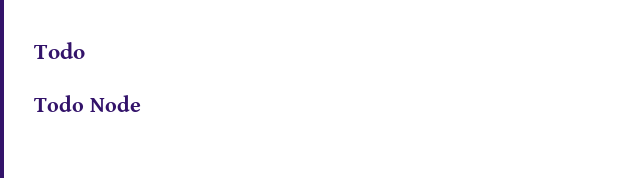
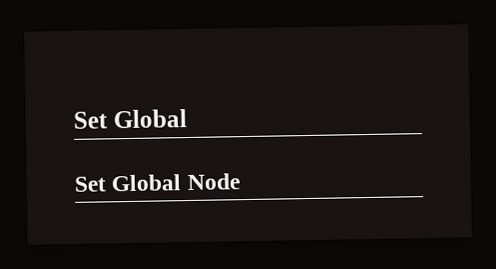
[34,42,85,59] [34,95,84,112] Todo // Todo -> [73,109,187,129] [74,174,182,192] Set Global // Set Global

